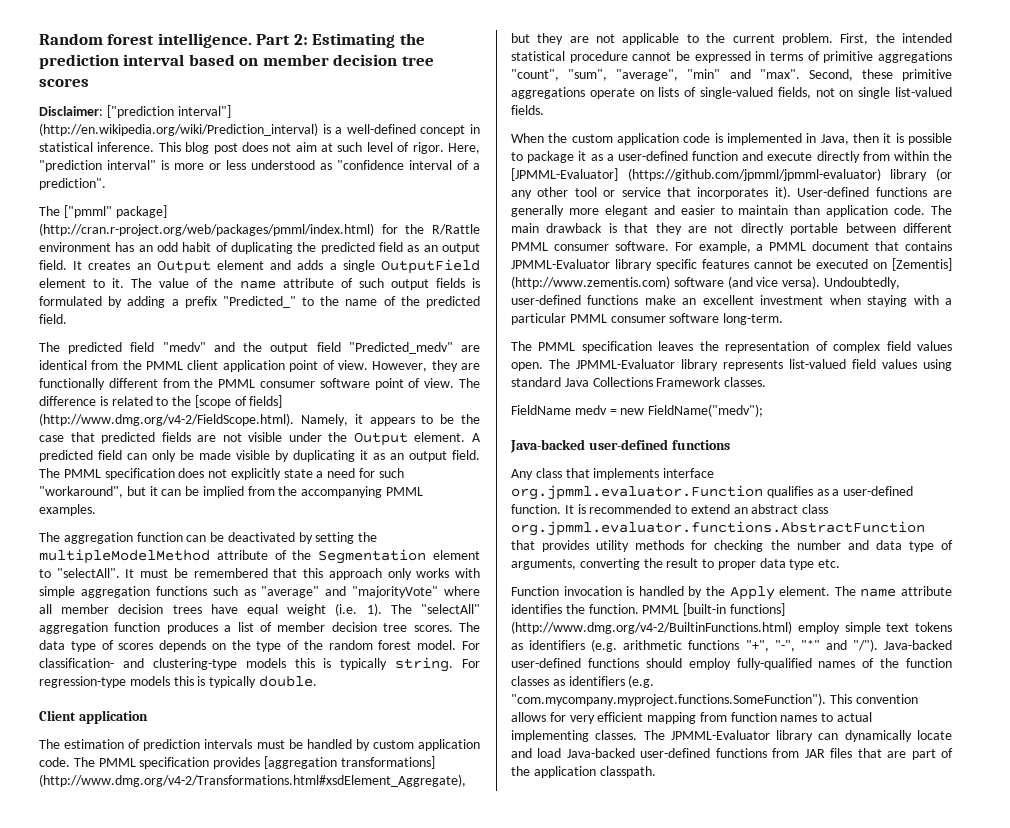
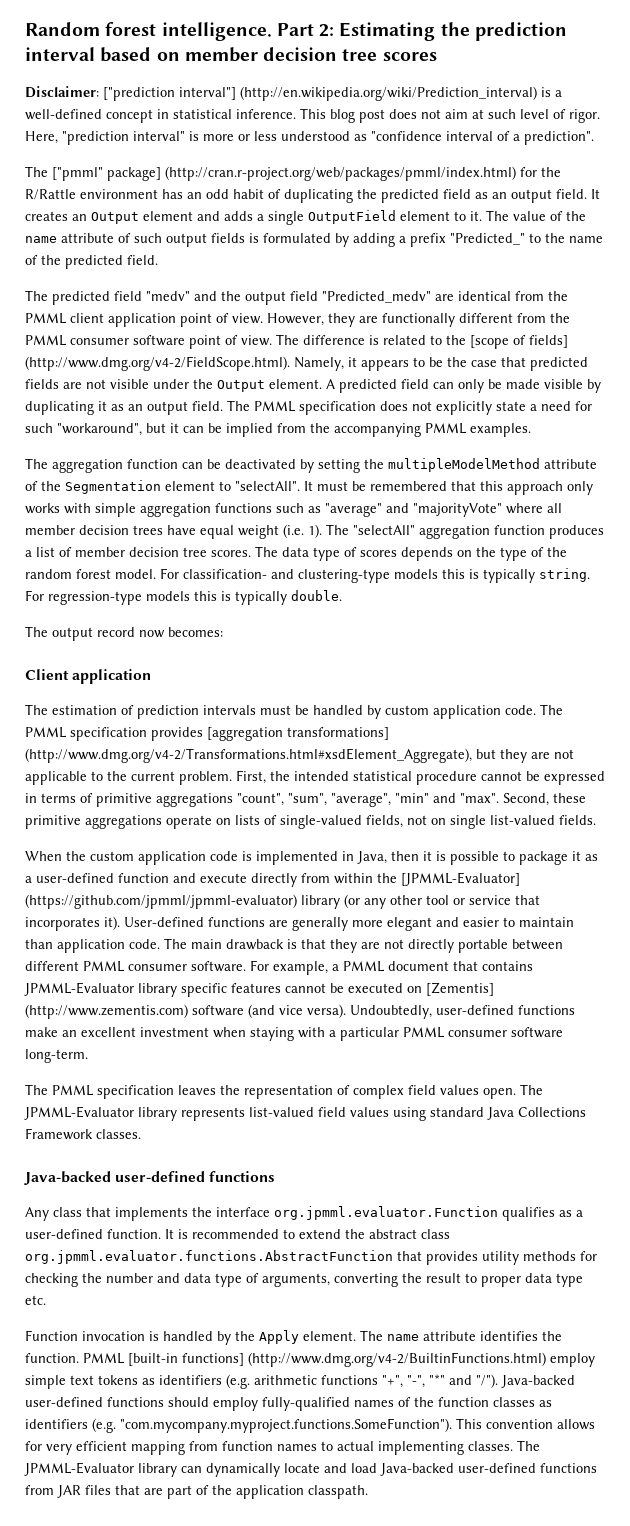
(317, 681) none -> [25,626,223,641] // The output record now becomes:
[511,404,764,417] // FieldName medv = new FieldName("medv"); -> (141, 1134) none
(660, 474) none -> [192,1207,212,1217] the
[733,507,748,514] an -> [345,1229,365,1239] the

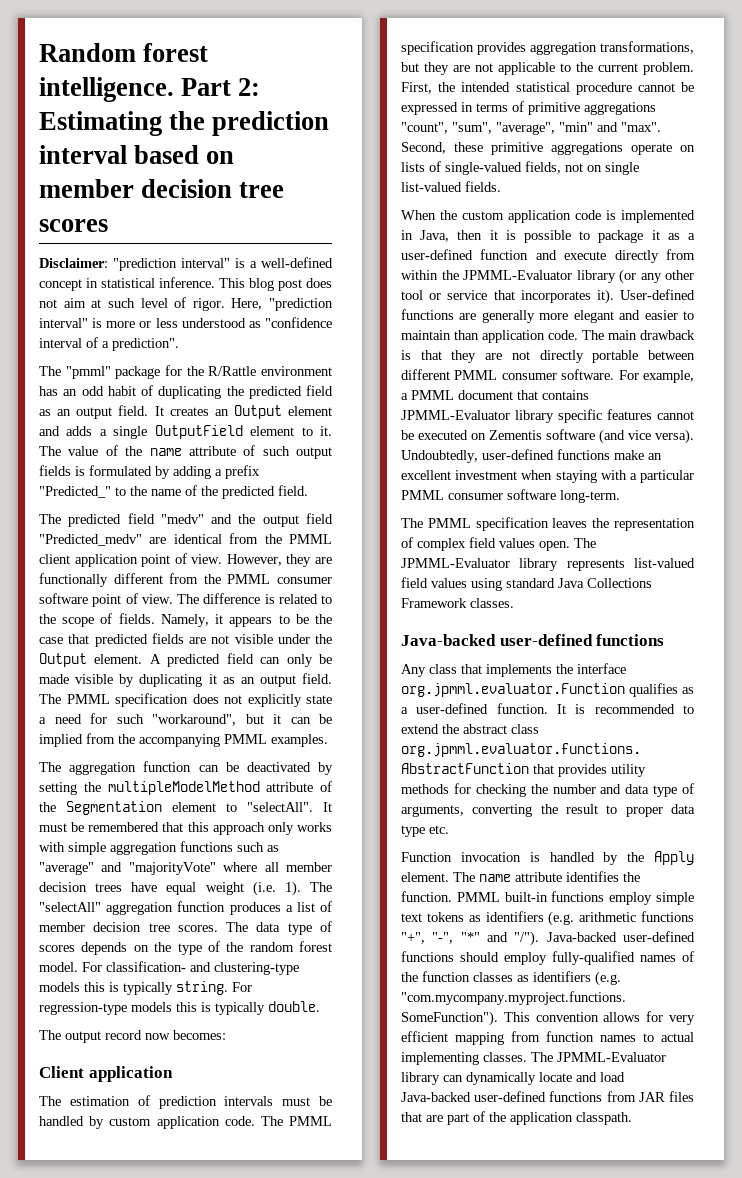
[103,86,537,101] ["prediction interval"] (http://en.wikipedia.org/wiki/Prediction_interval) -> [113,258,230,271] "prediction interval"
[52,166,516,181] ["pmml" package] (http://cran.r-project.org/web/packages/pmml/index.html) -> [65,366,161,379] "pmml" package
[470,335,568,349] [25,356,290,371] [scope of fields] (http://www.dmg.org/v4-2/FieldScope.html). -> [62,613,155,627] scope of fields.
[207,727,389,741] [25,748,472,763] [aggregation transformations] (http://www.dmg.org/v4-2/Transformations.html#xsdElement_Aggregate), -> [530,41,694,55] aggregation transformations,
[401,872,520,886] [25,894,297,909] [JPMML-Evaluator] (https://github.com/jpmml/jpmml-evaluator) -> [463,270,572,280] JPMML-Evaluator
[426,982,494,996] [25,1004,188,1019] [Zementis] (http://www.zementis.com) -> [489,430,542,440] Zementis
[128,1352,546,1367] [built-in functions] (http://www.dmg.org/v4-2/BuiltinFunctions.html) -> [504,891,605,902] built-in functions

